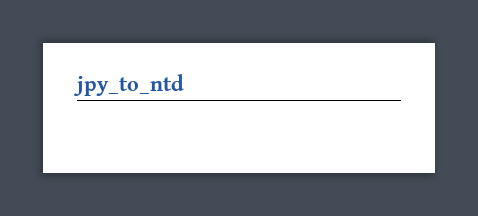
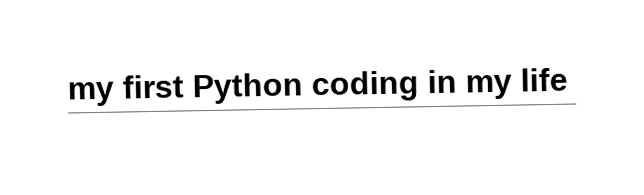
[73,74,184,96] jpy_to_ntd -> [67,67,568,107] my first Python coding in my life

